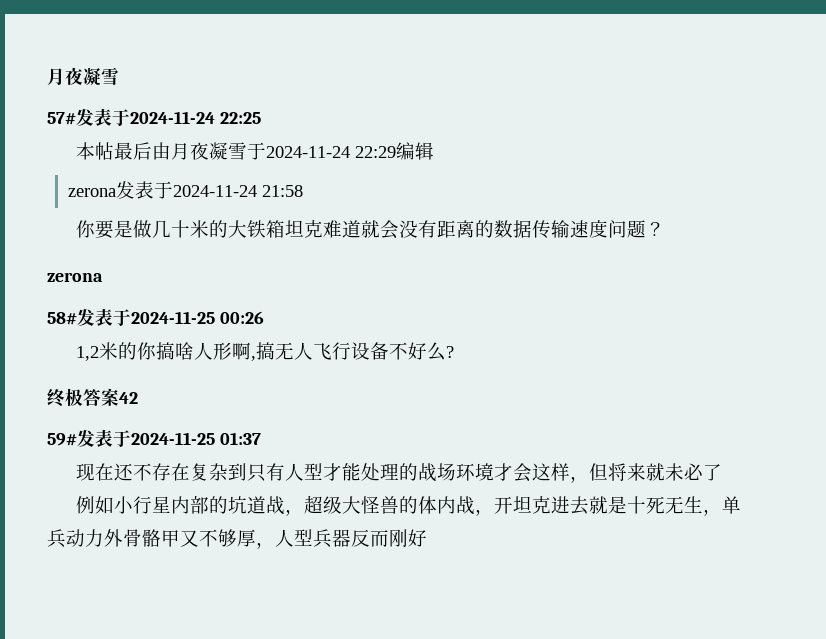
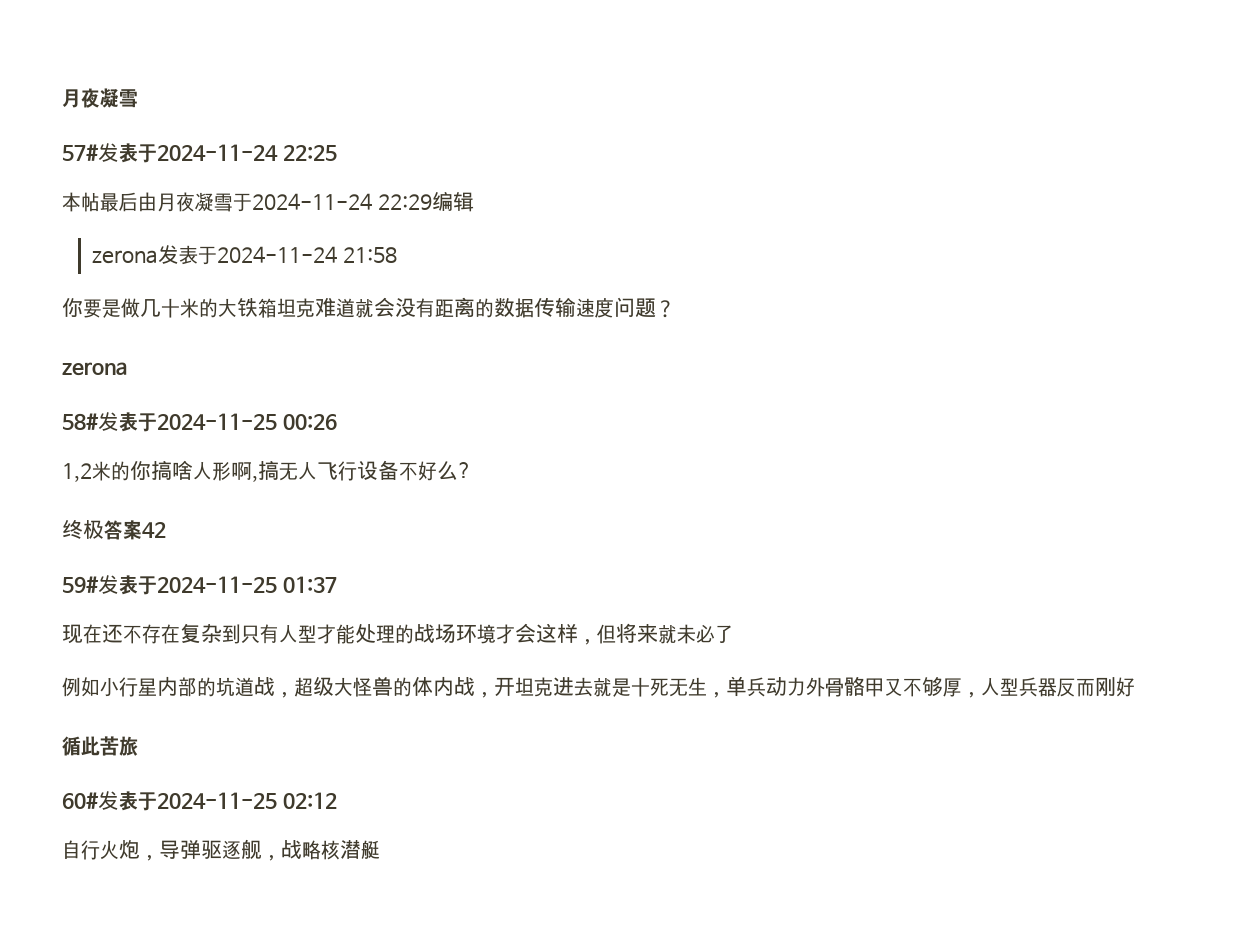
(427, 538) none -> [62,736,138,756] [62,791,337,811] [62,839,380,861] // 循此苦旅 // 60#发表于2024-11-25 02:12 // 自行火炮，导弹驱逐舰，战略核潜艇

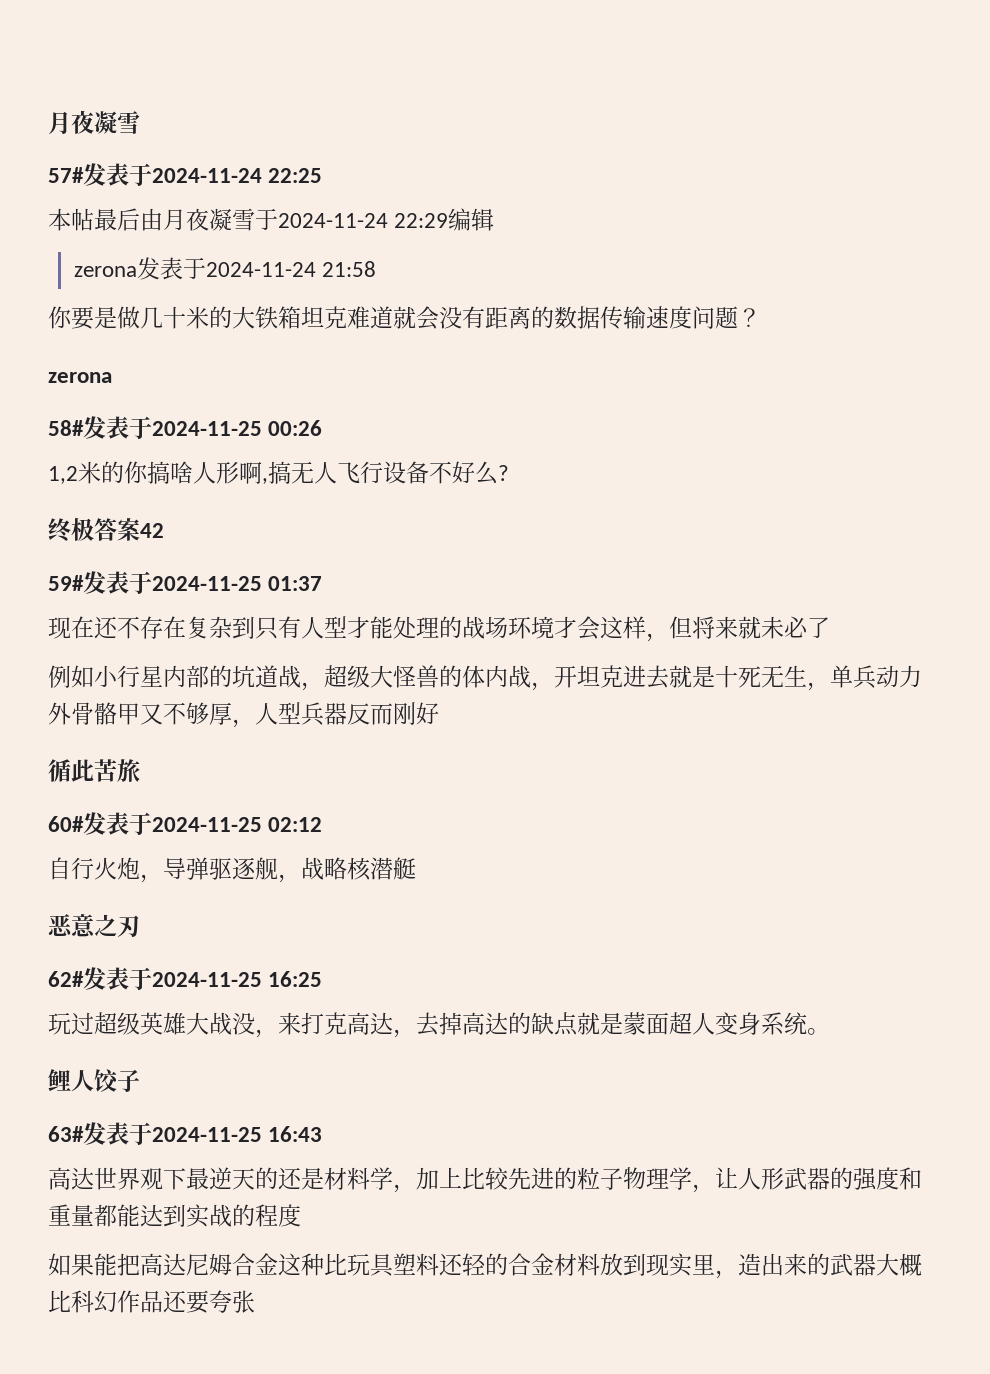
(380, 849) none -> [48,914,140,938] [48,967,323,990] [48,1012,830,1038] [48,1069,140,1092] [48,1122,323,1145] [48,1167,922,1193] [48,1204,301,1228] [48,1253,922,1279] [48,1290,255,1314] // 恶意之刃 // 62#发表于2024-11-25 16:25 // 玩过超级英雄大战没，来打克高达，去掉高达的缺点就是蒙面超人变身系统。 // 鲤人饺子 // 63#发表于2024-11-25 16:43 // 高达世界观下最逆天的还是材料学，加上比较先进的粒子物理学，让人形武器的强度和重量都能达到实战的程度 // 如果能把高达尼姆合金这种比玩具塑料还轻的合金材料放到现实里，造出来的武器大概比科幻作品还要夸张

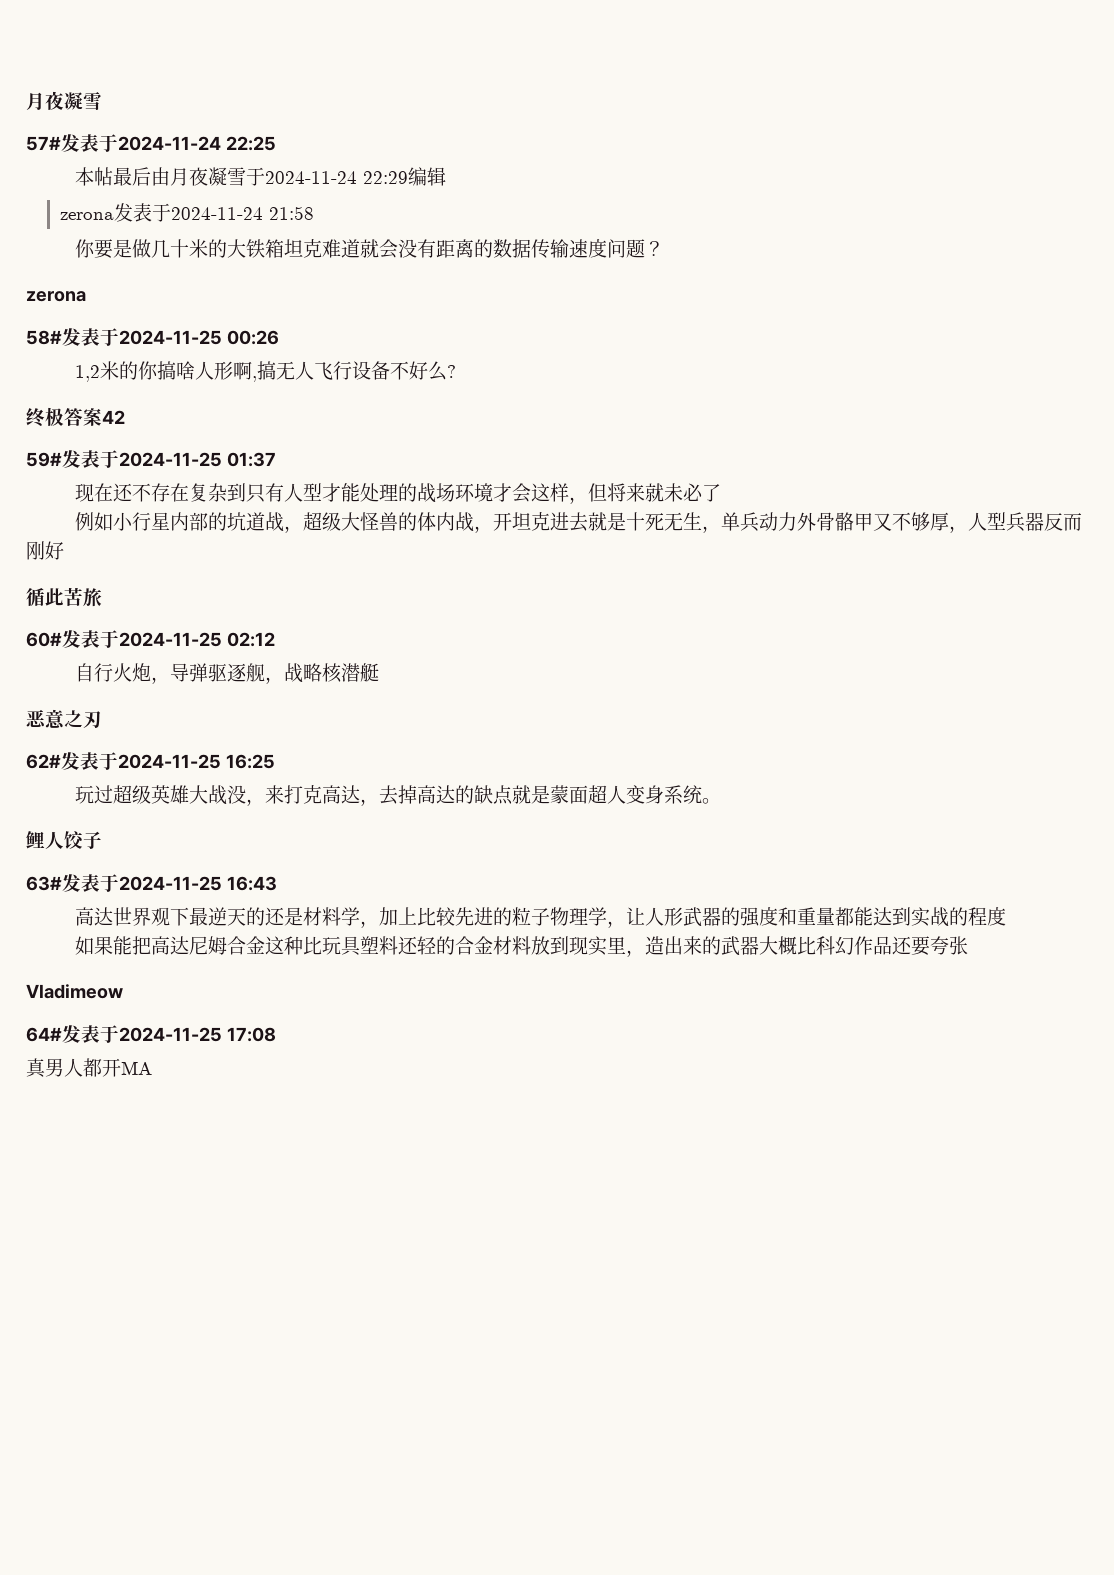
(255, 1301) none -> [26,984,123,999] [26,1025,276,1043] [26,1058,152,1078] // Vladimeow // 64#发表于2024-11-25 17:08 // 真男人都开MA

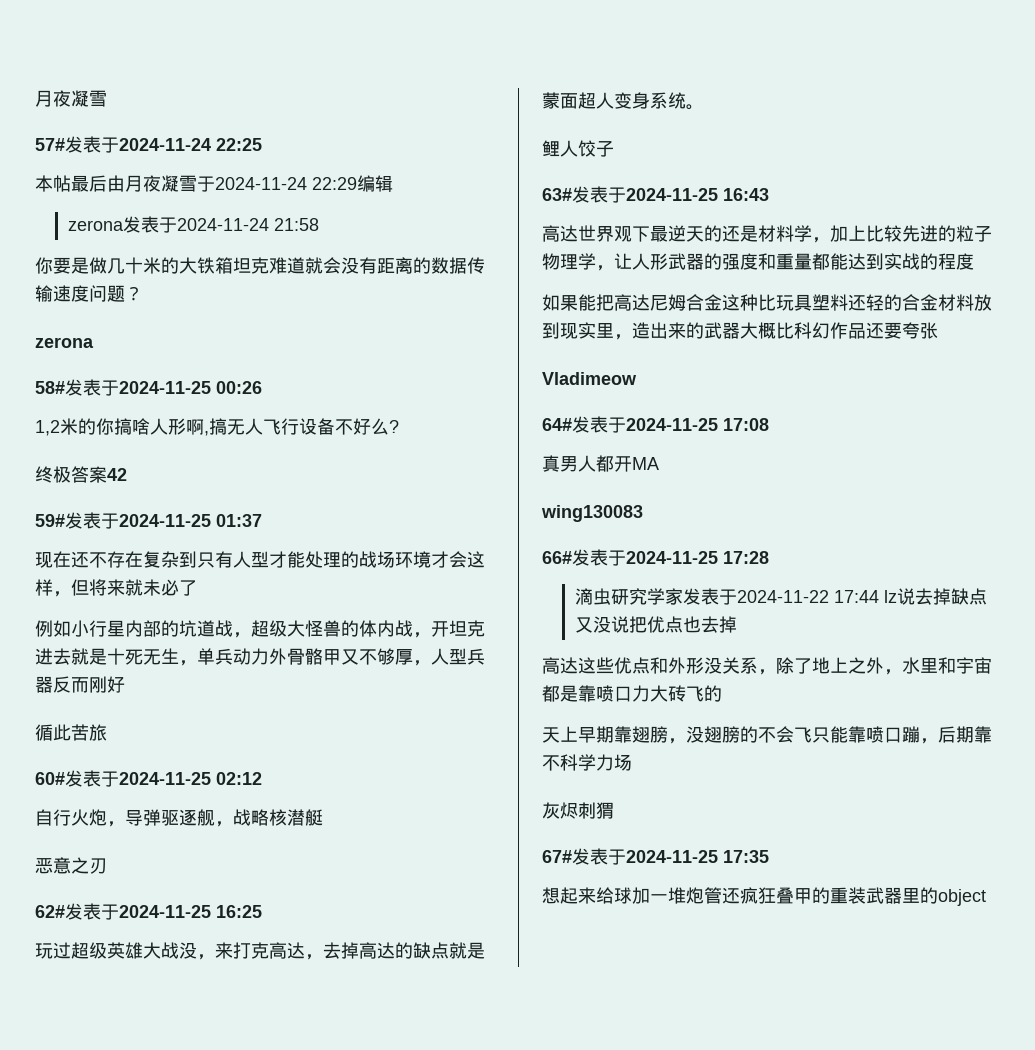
(152, 1068) none -> [541,505,643,522] [542,549,769,566] [574,588,987,605] [574,616,737,633] [542,657,992,675] [542,685,722,702] [542,726,992,744] [542,754,632,771] [542,802,614,819] [542,848,769,865] [542,887,986,906] // wing130083 // 66#发表于2024-11-25 17:28 // 滴虫研究学家发表于2024-11-22 17:44 lz说去掉缺点又没说把优点也去掉 // 高达这些优点和外形没关系，除了地上之外，水里和宇宙都是靠喷口力大砖飞的 // 天上早期靠翅膀，没翅膀的不会飞只能靠喷口蹦，后期靠不科学力场 // 灰烬刺猬 // 67#发表于2024-11-25 17:35 // 想起来给球加一堆炮管还疯狂叠甲的重装武器里的object

